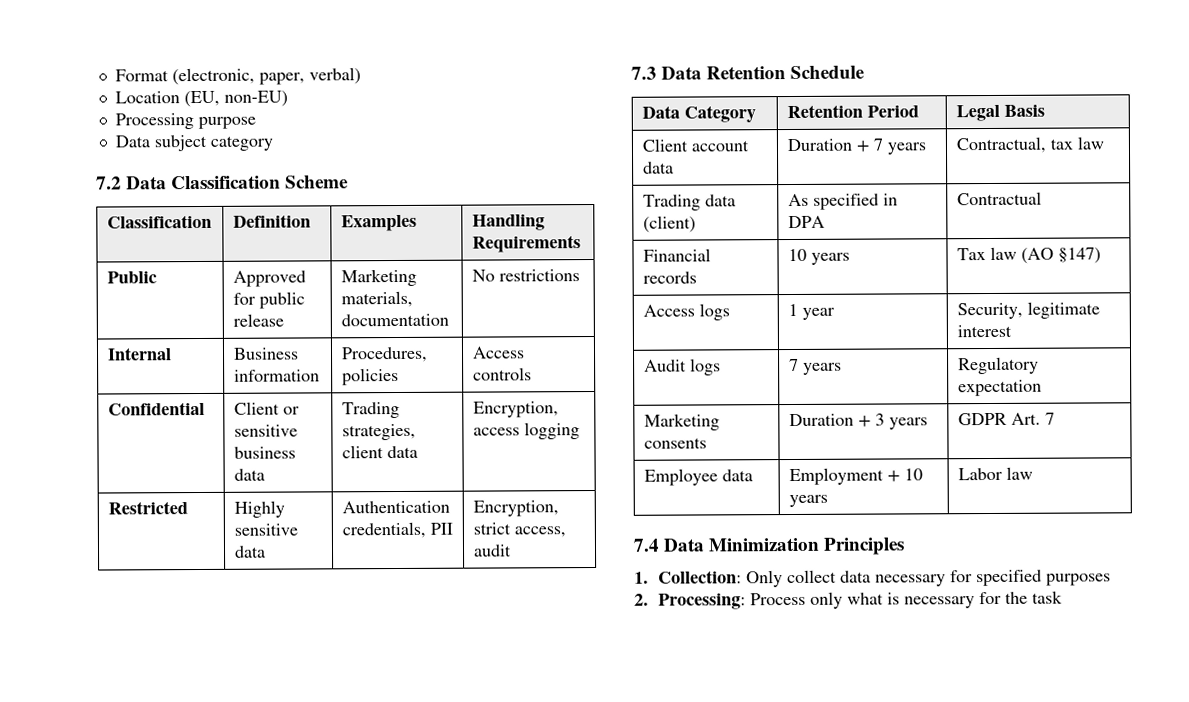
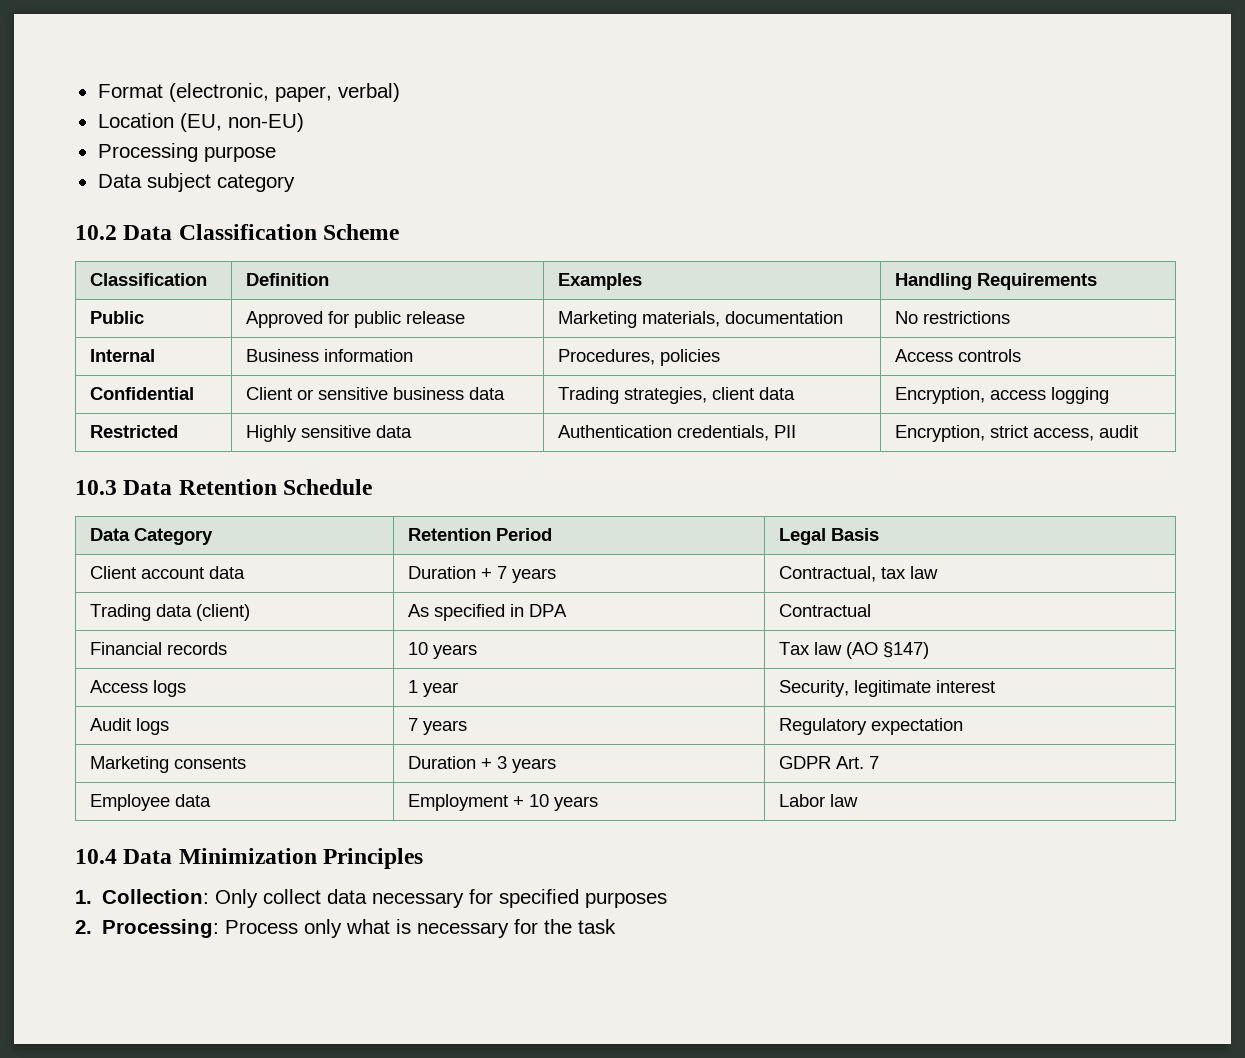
[96,176,122,190] 7.2 -> [75,225,117,240] 10.2
[631,66,657,80] 7.3 -> [75,480,117,495] 10.3
[633,538,660,552] 7.4 -> [75,849,117,864] 10.4

